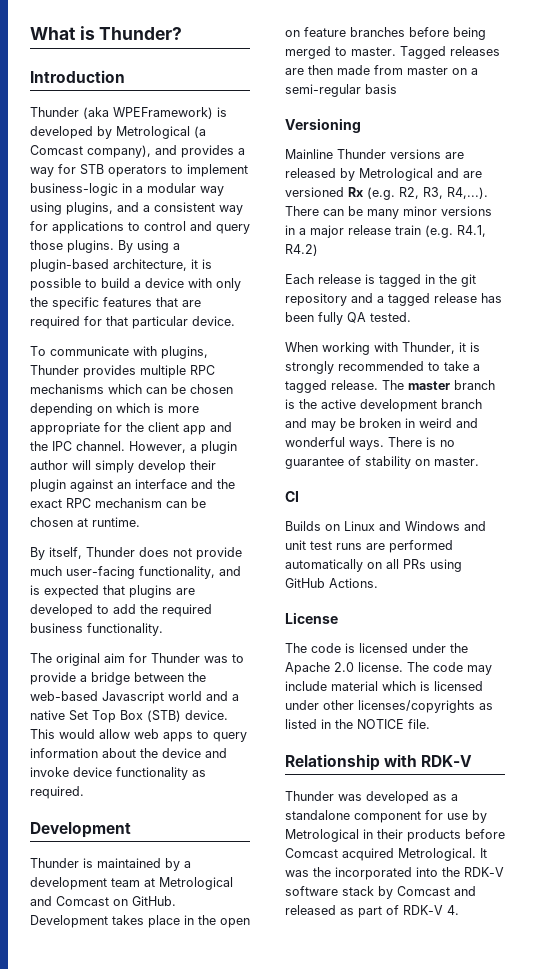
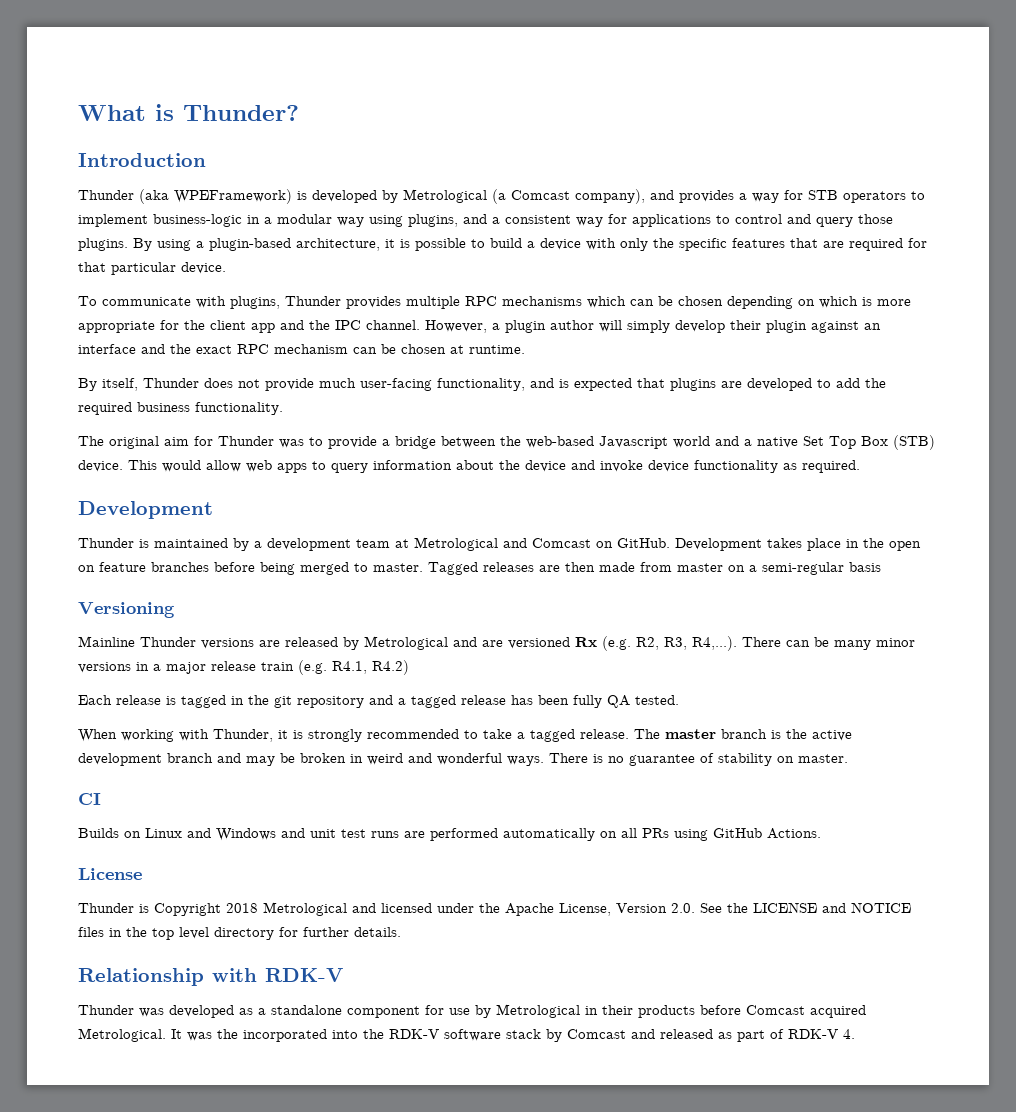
[285,643,468,653] [285,662,492,675] [285,681,483,691] [285,700,493,713] [285,719,430,729] The code is licensed under the Apache 2.0 license. The code may include material which is licensed under other licenses/copyrights as listed in the NOTICE file. -> [78,902,911,916] [78,927,401,940] Thunder is Copyright 2018 Metrological and licensed under the Apache License, Version 2.0. See the LICENSE and NOTICE files in the top level directory for further details.

